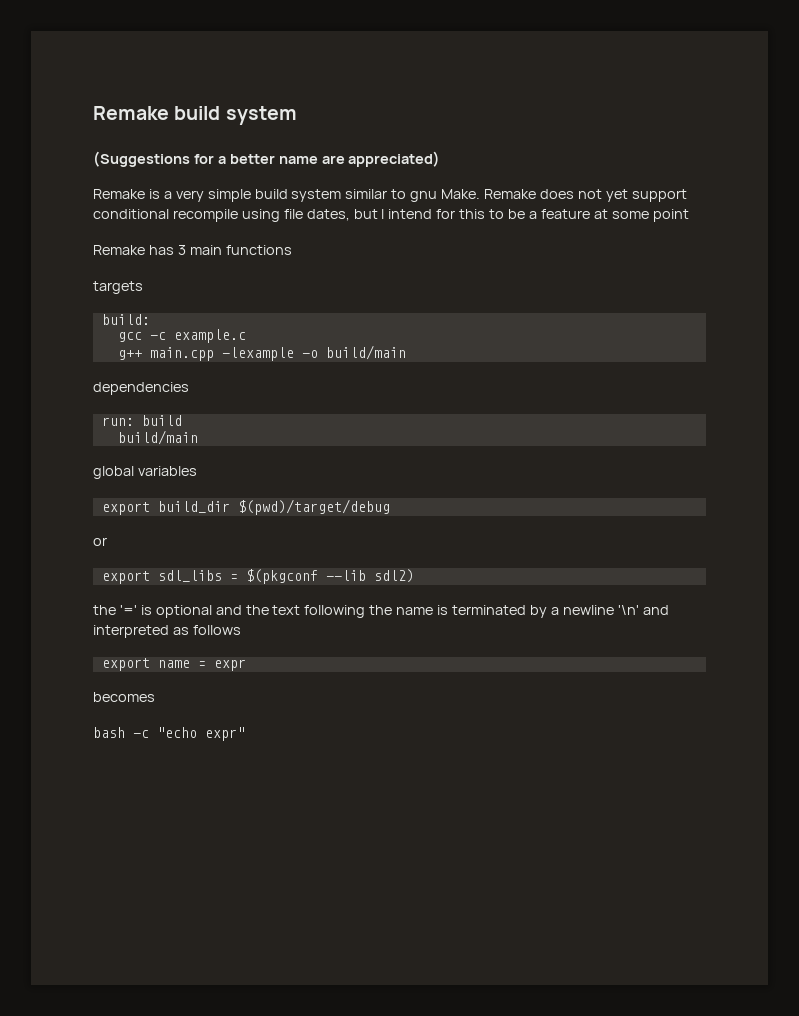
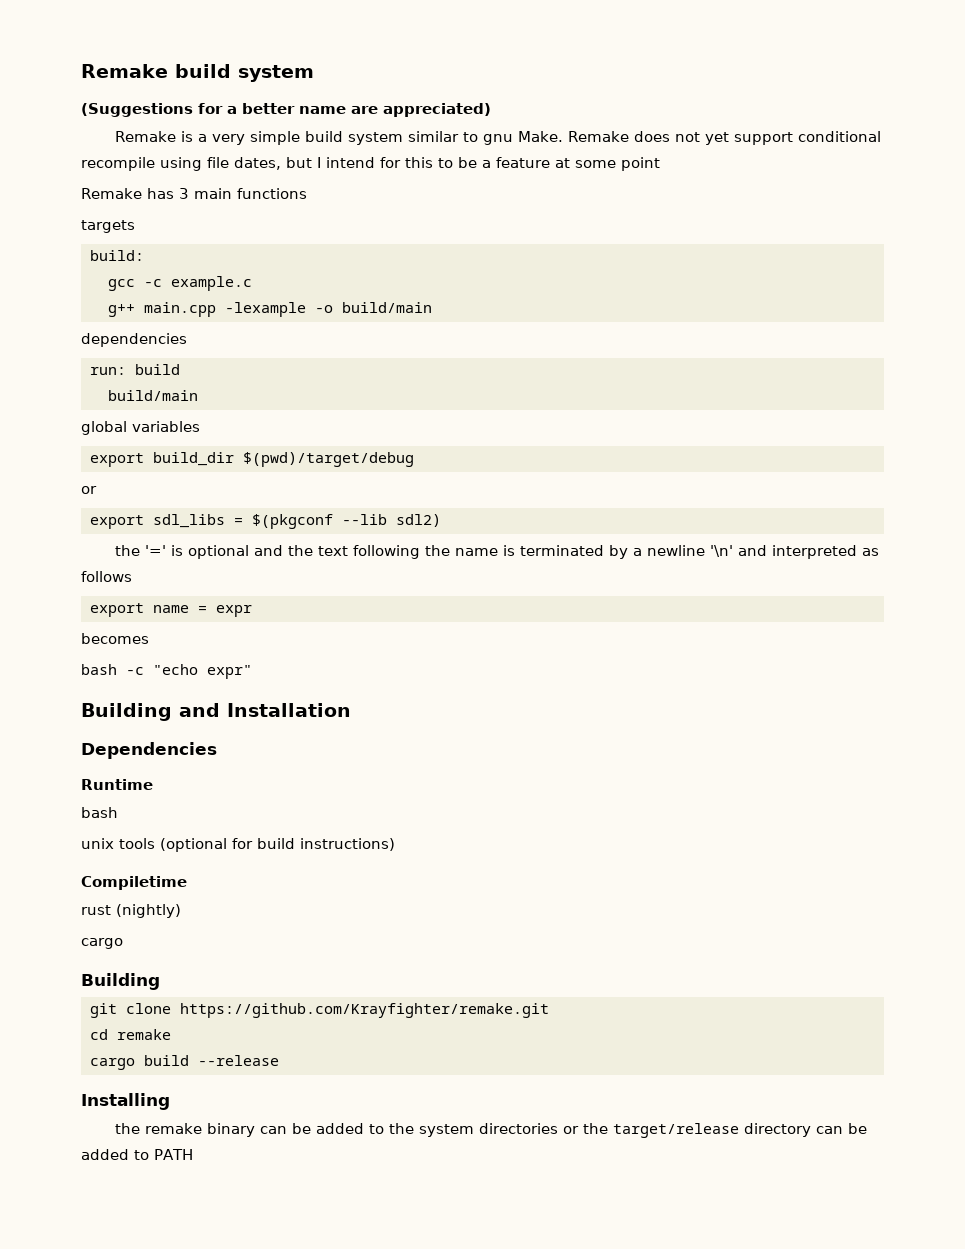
(245, 734) none -> [81,703,351,721] [81,742,217,759] [81,779,153,790] [81,807,118,818] [81,838,395,852] [81,876,187,890] [81,904,181,918] [81,938,123,949] [81,973,160,990] [90,1003,549,1018] [90,1029,171,1040] [90,1055,279,1070] [81,1093,170,1110] [115,1123,868,1138] [81,1149,193,1160] // Building and Installation // Dependencies // Runtime // bash // unix tools (optional for build instructions) // Compiletime // rust (nightly) // cargo // Building // git clone https://github.com/Krayfighter/remake.git // cd remake // cargo build --release // Installing // the remake binary can be added to the system directories or the target/release directory can be added to PATH

